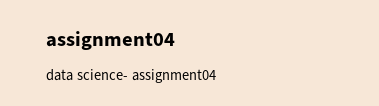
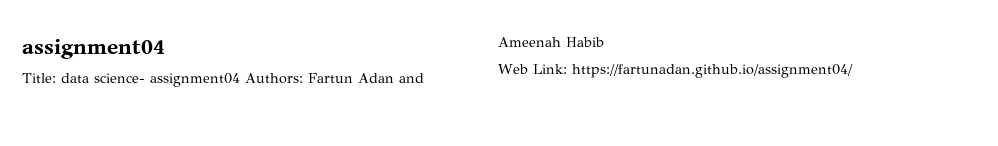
(175, 40) none -> [22,73,56,83] Title:
(216, 76) none -> [245,73,424,84] [498,37,604,47] [498,64,853,78] Authors: Fartun Adan and Ameenah Habib // Web Link: https://fartunadan.github.io/assignment04/

